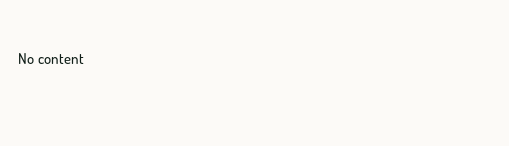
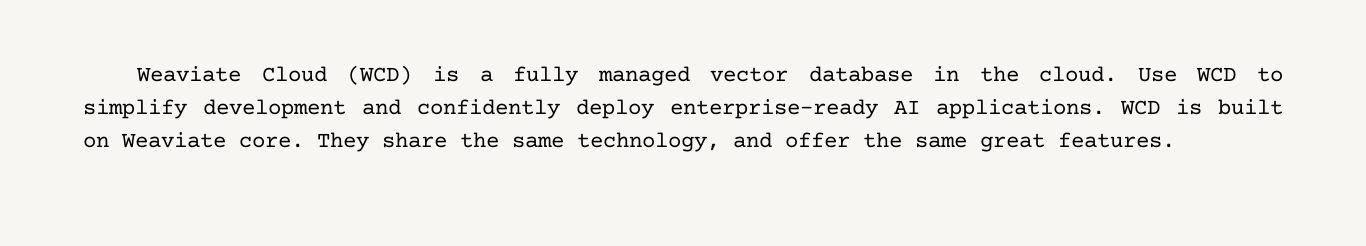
[18,53,85,64] No content -> [136,65,1284,86] [83,99,1283,119] [83,132,1175,152] Weaviate Cloud (WCD) is a fully managed vector database in the cloud. Use WCD to simplify development and confidently deploy enterprise-ready AI applications. WCD is built on Weaviate core. They share the same technology, and offer the same great features.

